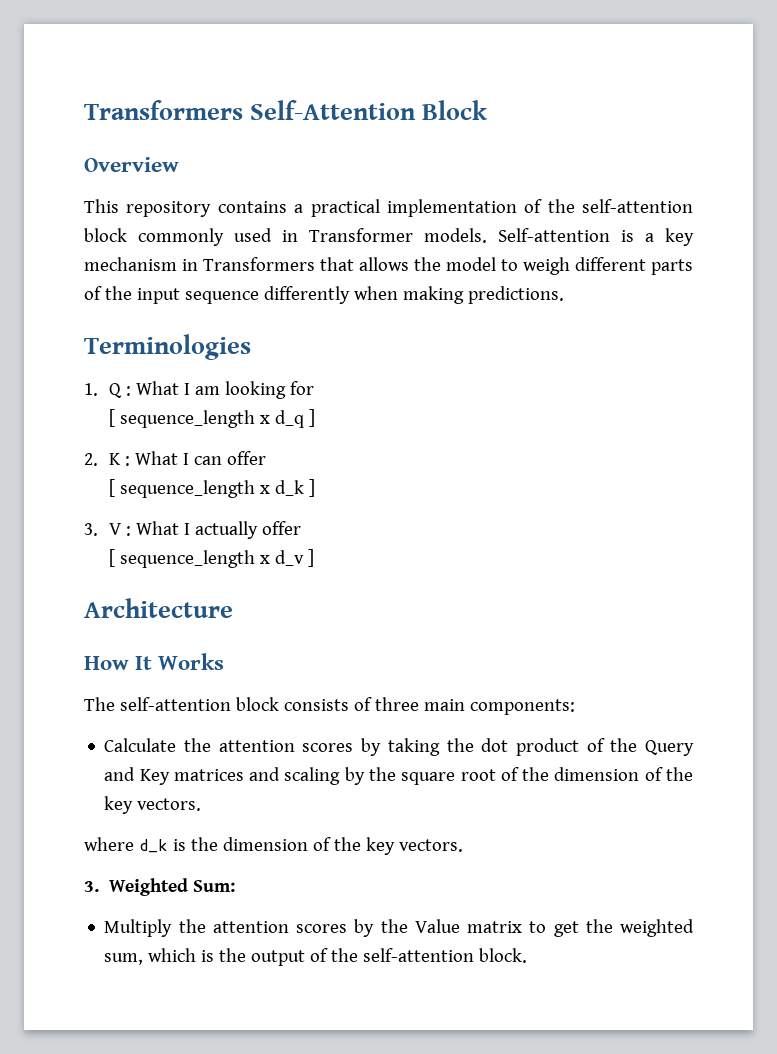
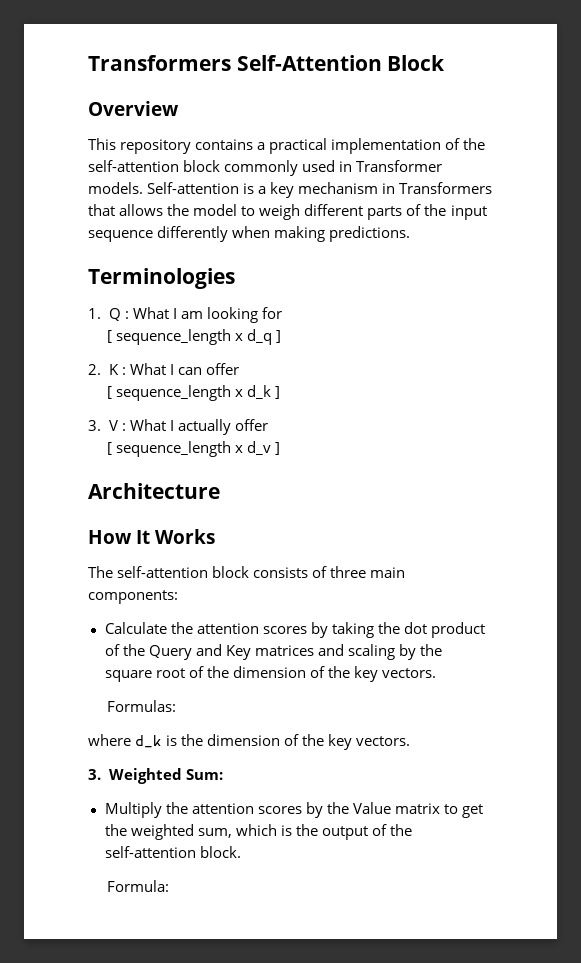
(202, 804) none -> [107,700,177,712] // Formulas:
(528, 955) none -> [107,880,170,892] // Formula:

